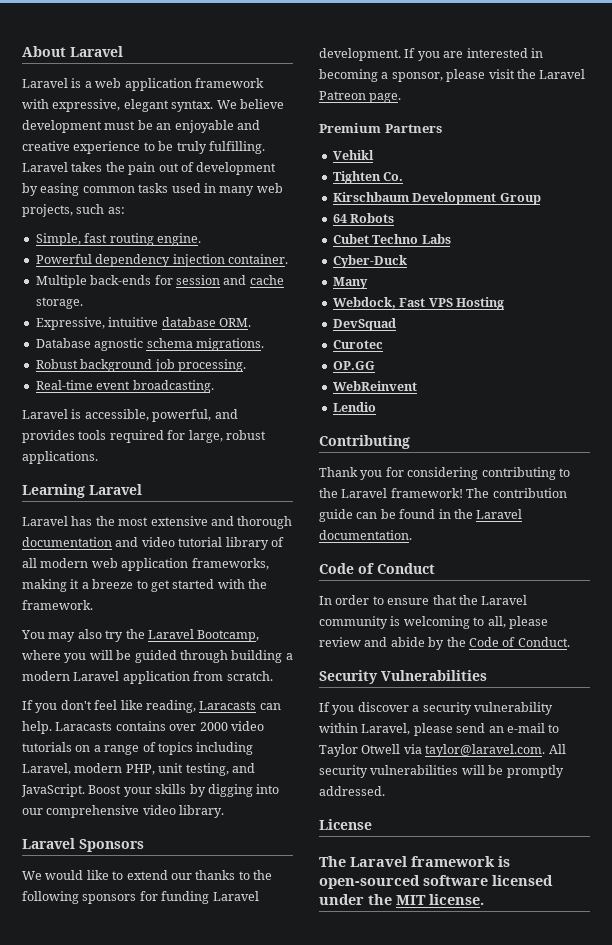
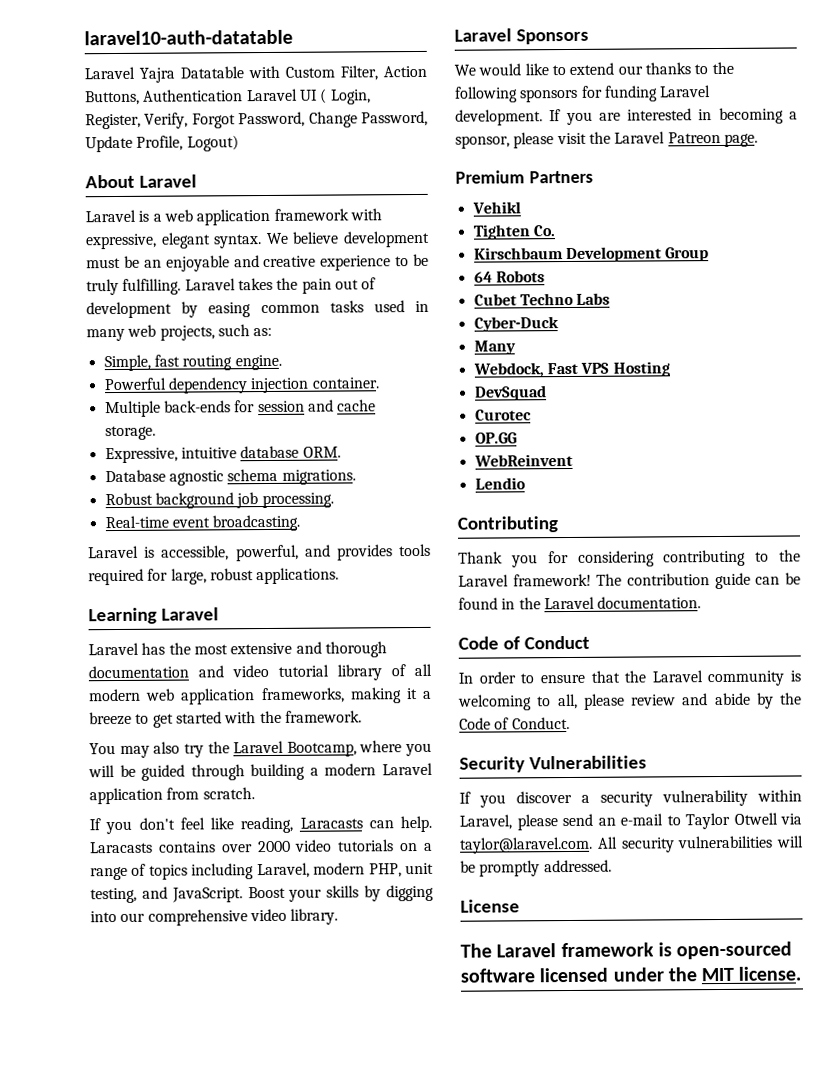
(22, 51) none -> [84,29,293,46] [84,65,427,83] [85,88,371,106] [85,110,429,130] [85,135,239,153] laravel10-auth-datatable // Laravel Yajra Datatable with Custom Filter, Action Buttons, Authentication Laravel UI ( Login, Register, Verify, Forgot Password, Change Password, Update Profile, Logout) //

